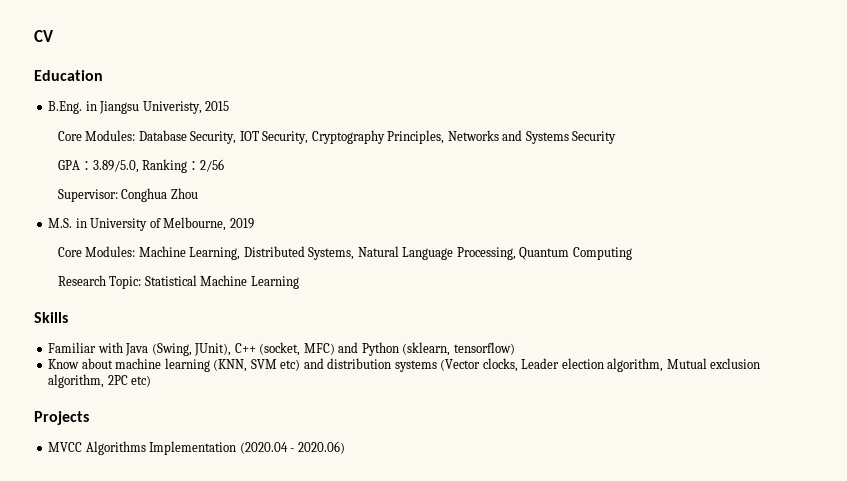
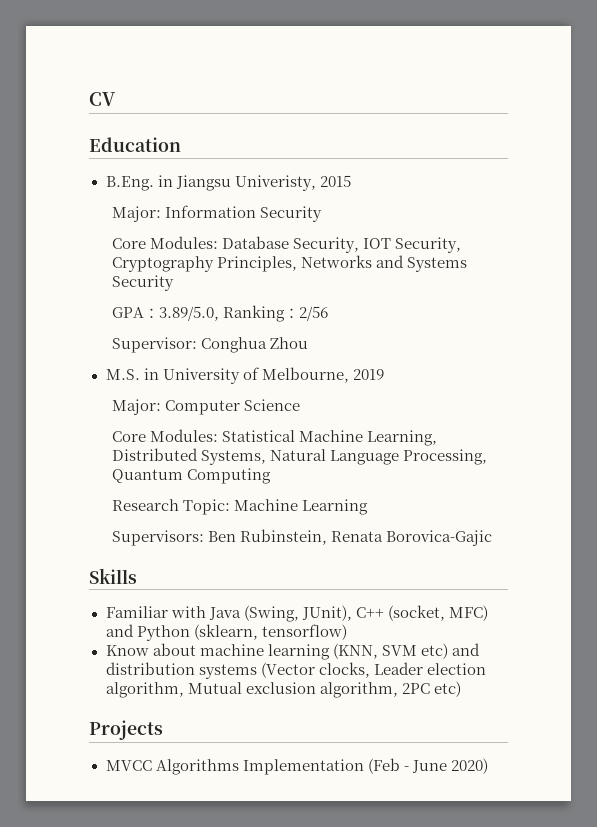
(230, 106) none -> [111,205,322,222] // Major: Information Security
[57,246,136,257] // Core Modules: -> [111,399,300,415] [111,429,295,442] // Major: Computer Science // Core Modules: Statistical
[144,275,197,286] Statistical -> (230, 507) none
(299, 282) none -> [111,529,492,546] // Supervisors: Ben Rubinstein, Renata Borovica-Gajic
[239,441,345,454] (2020.04 - 2020.06) -> [367,758,488,774] (Feb - June 2020)

